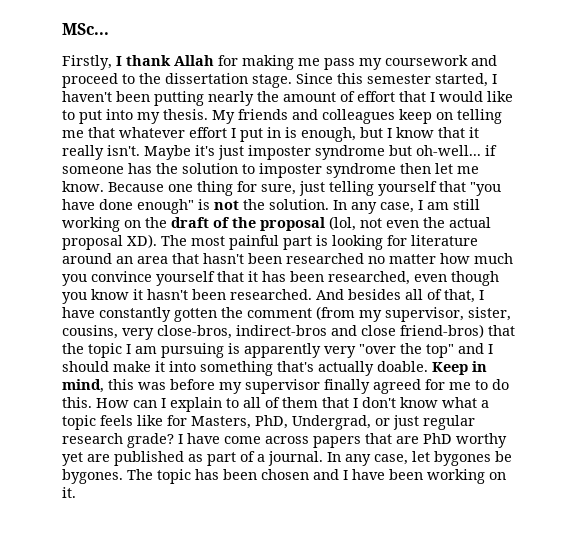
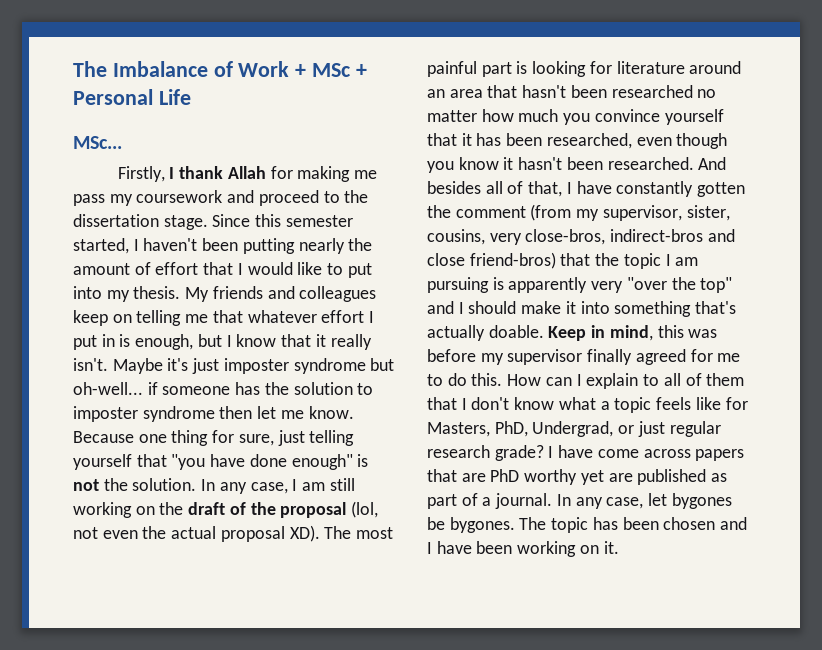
(62, 29) none -> [73,61,367,77] [73,89,191,105] The Imbalance of Work + MSc + Personal Life //

